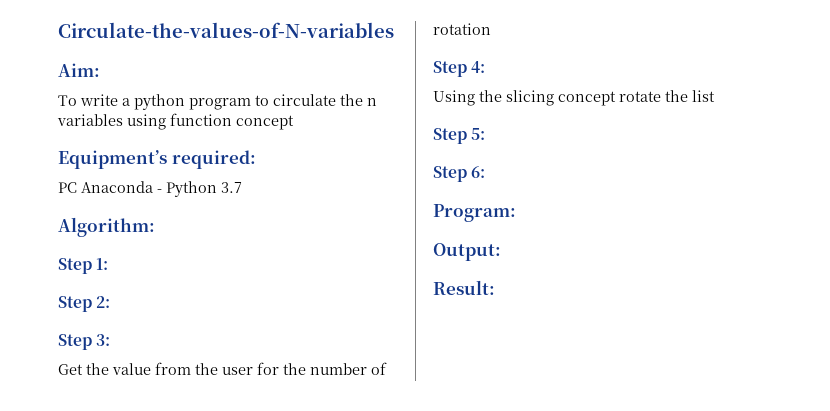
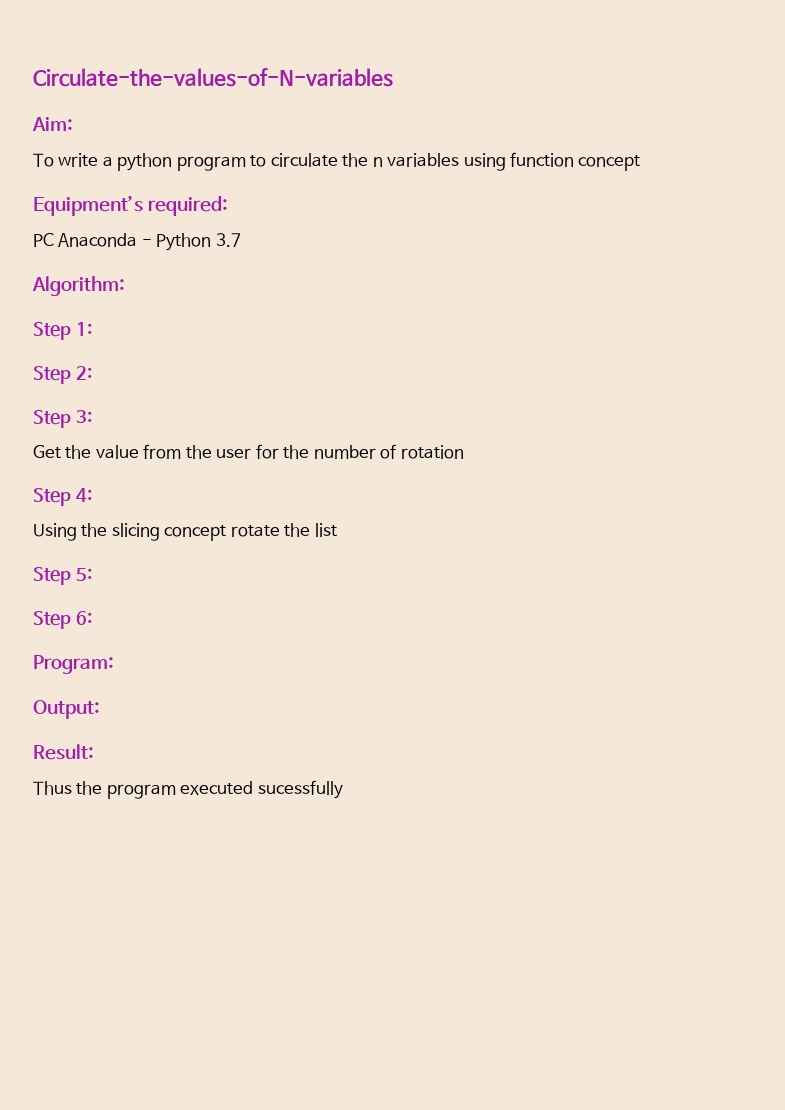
(495, 287) none -> [33,780,343,799] // Thus the program executed sucessfully

